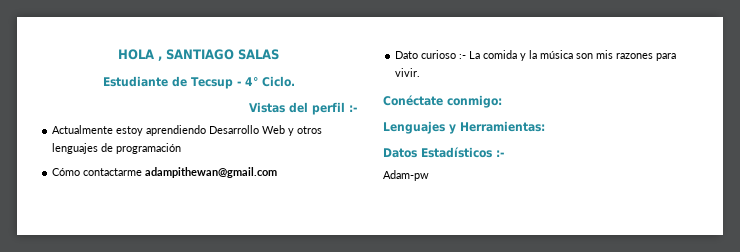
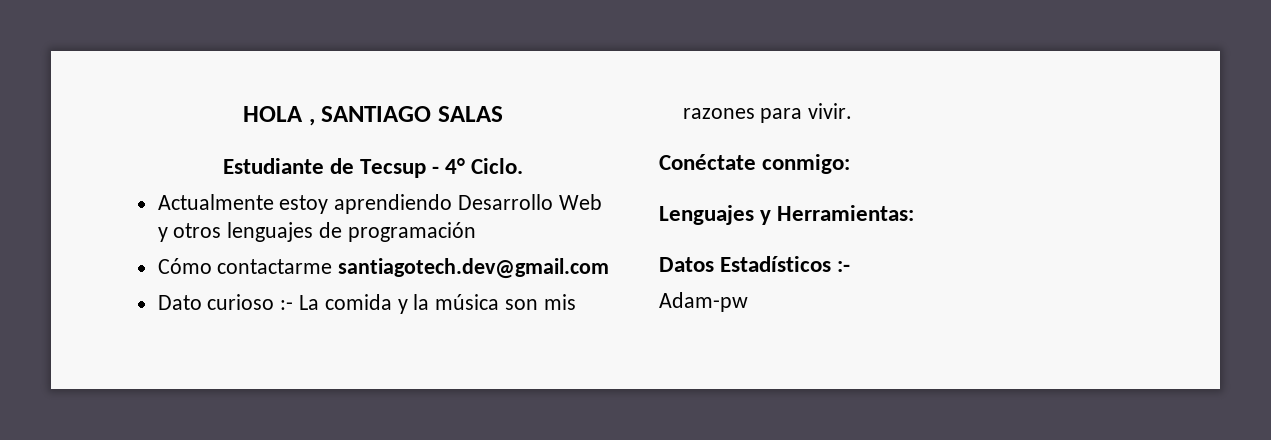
[249,102,357,115] // Vistas del perfil :- -> (524, 166) none
[145,167,278,178] adampithewan@gmail.com -> [338,258,610,279] santiagotech.dev@gmail.com

